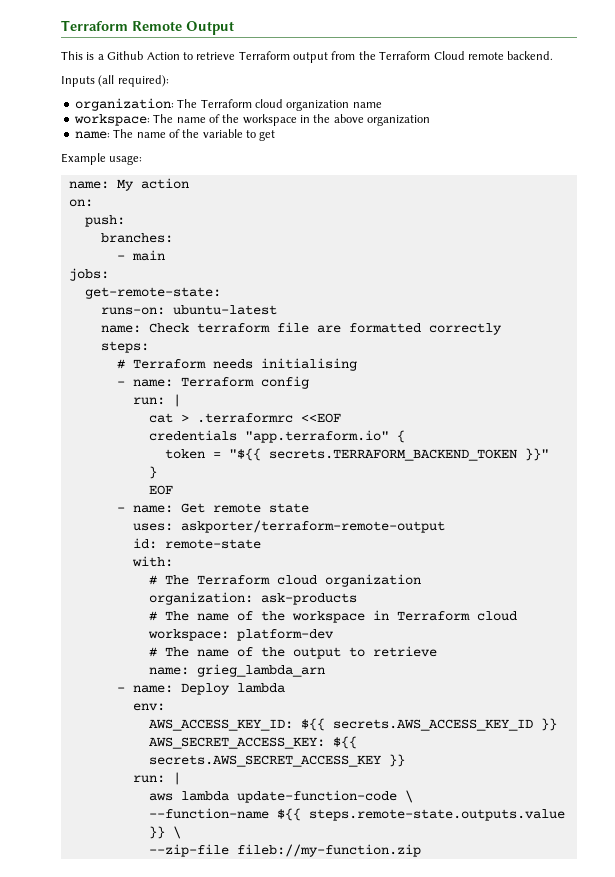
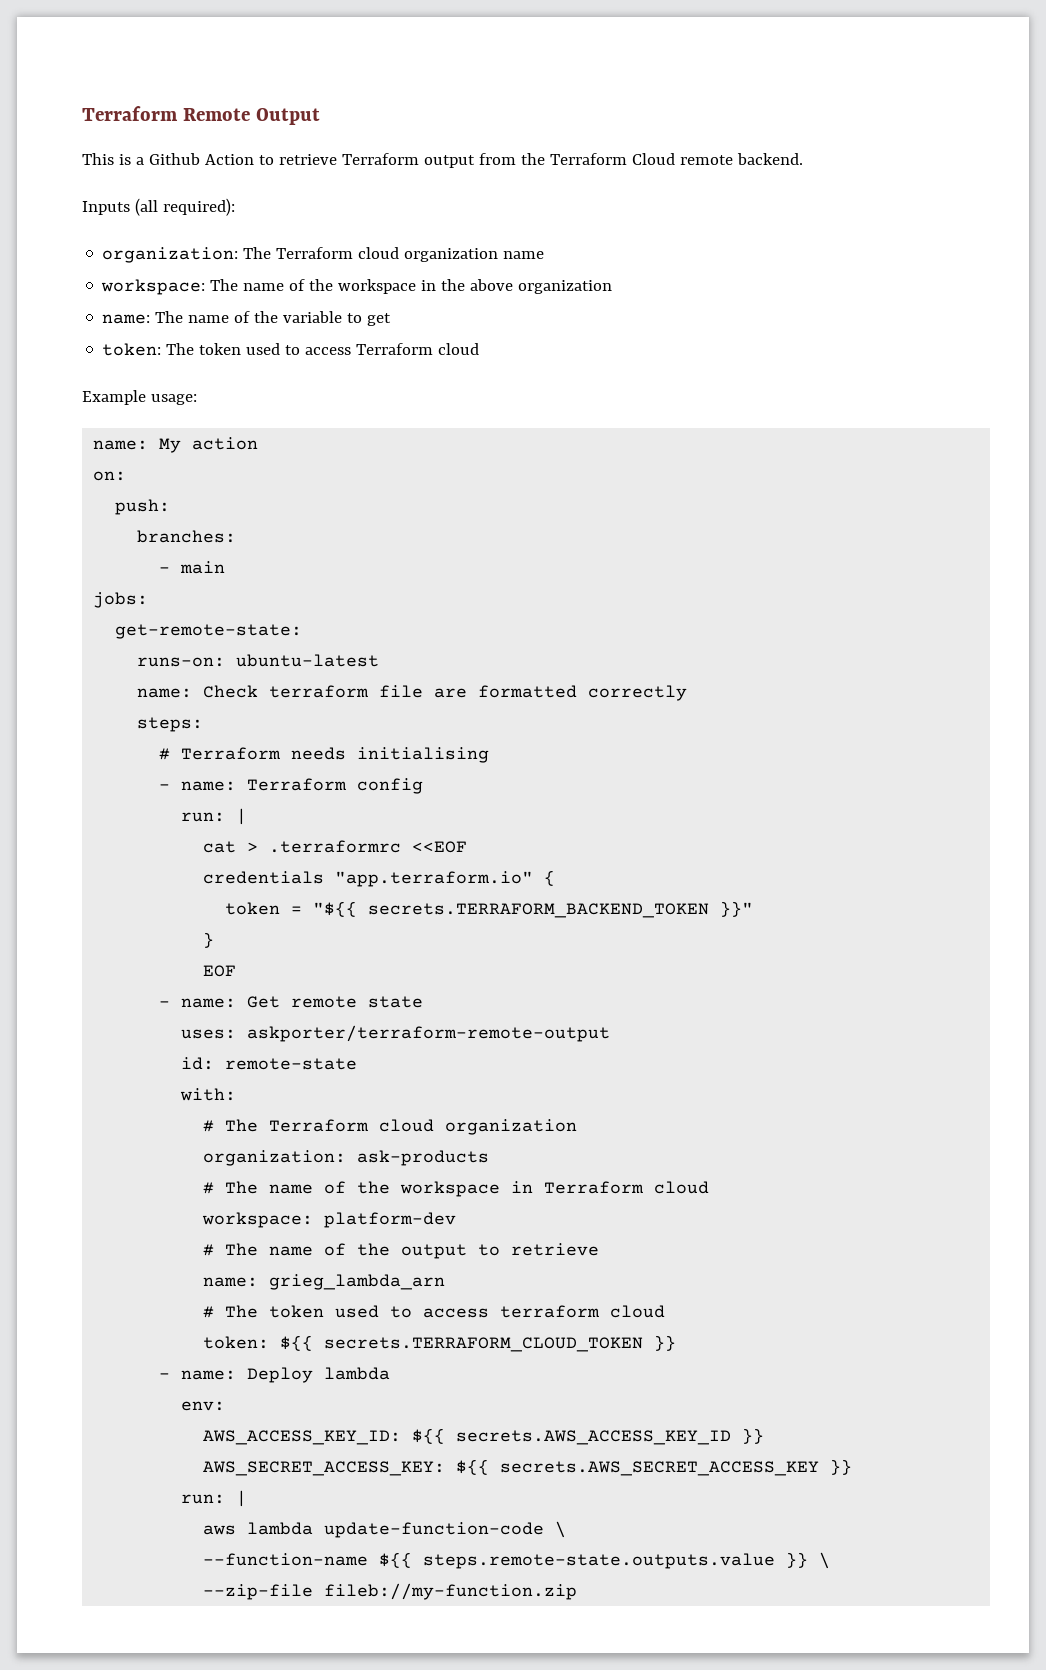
(276, 135) none -> [102,343,480,356] // token: The token used to access Terraform cloud
(325, 670) none -> [203,1305,666,1318] [203,1335,677,1352] // # The token used to access terraform cloud // token: ${{ secrets.TERRAFORM_CLOUD_TOKEN }}

